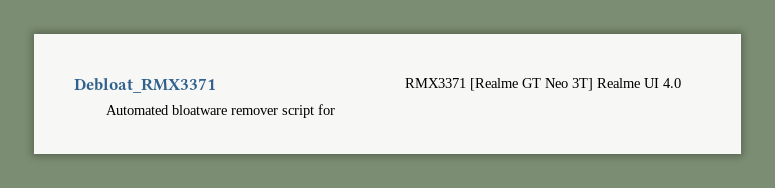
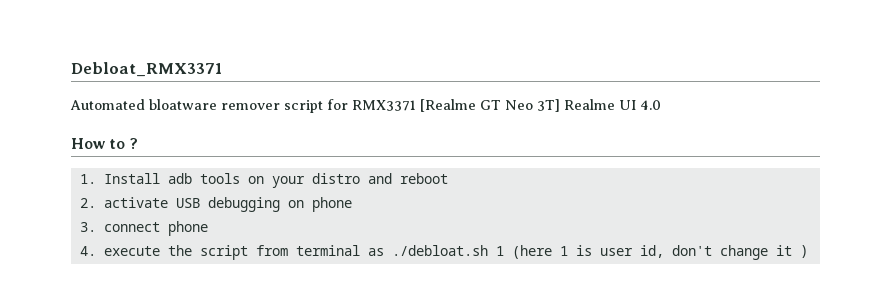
(681, 83) none -> [71,138,138,149] [79,173,448,188] [79,197,352,212] [79,221,208,236] [79,245,808,260] // How to ? // 1. Install adb tools on your distro and reboot // 2. activate USB debugging on phone // 3. connect phone // 4. execute the script from terminal as ./debloat.sh 1 (here 1 is user id, don't change it )

